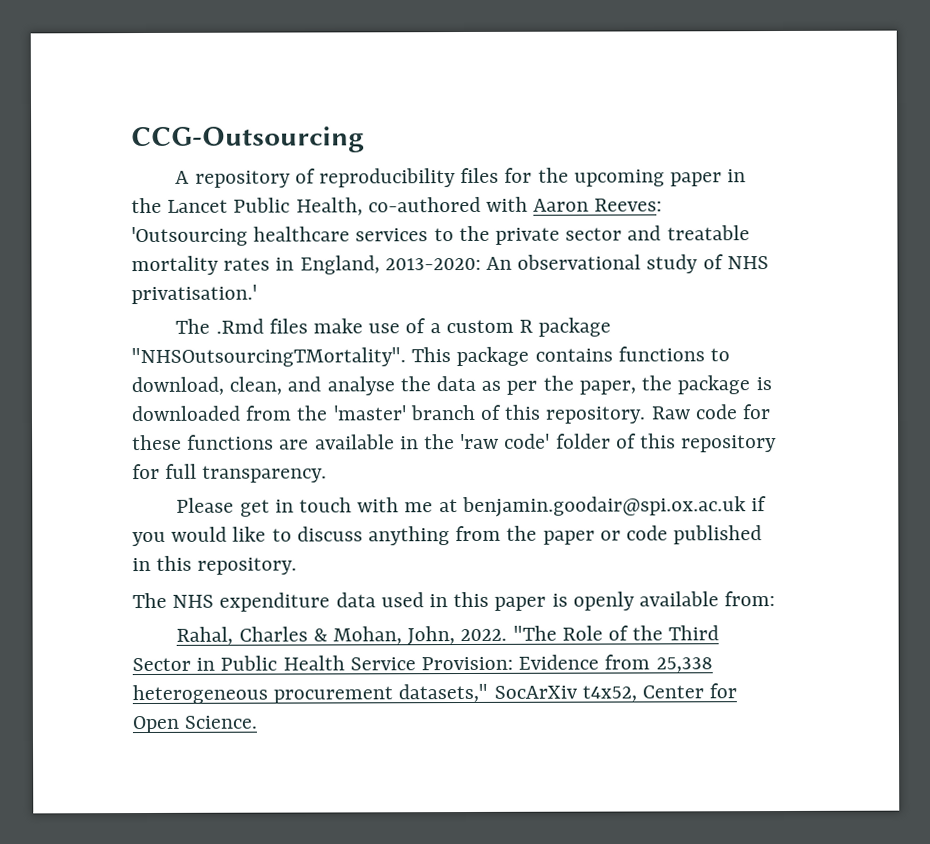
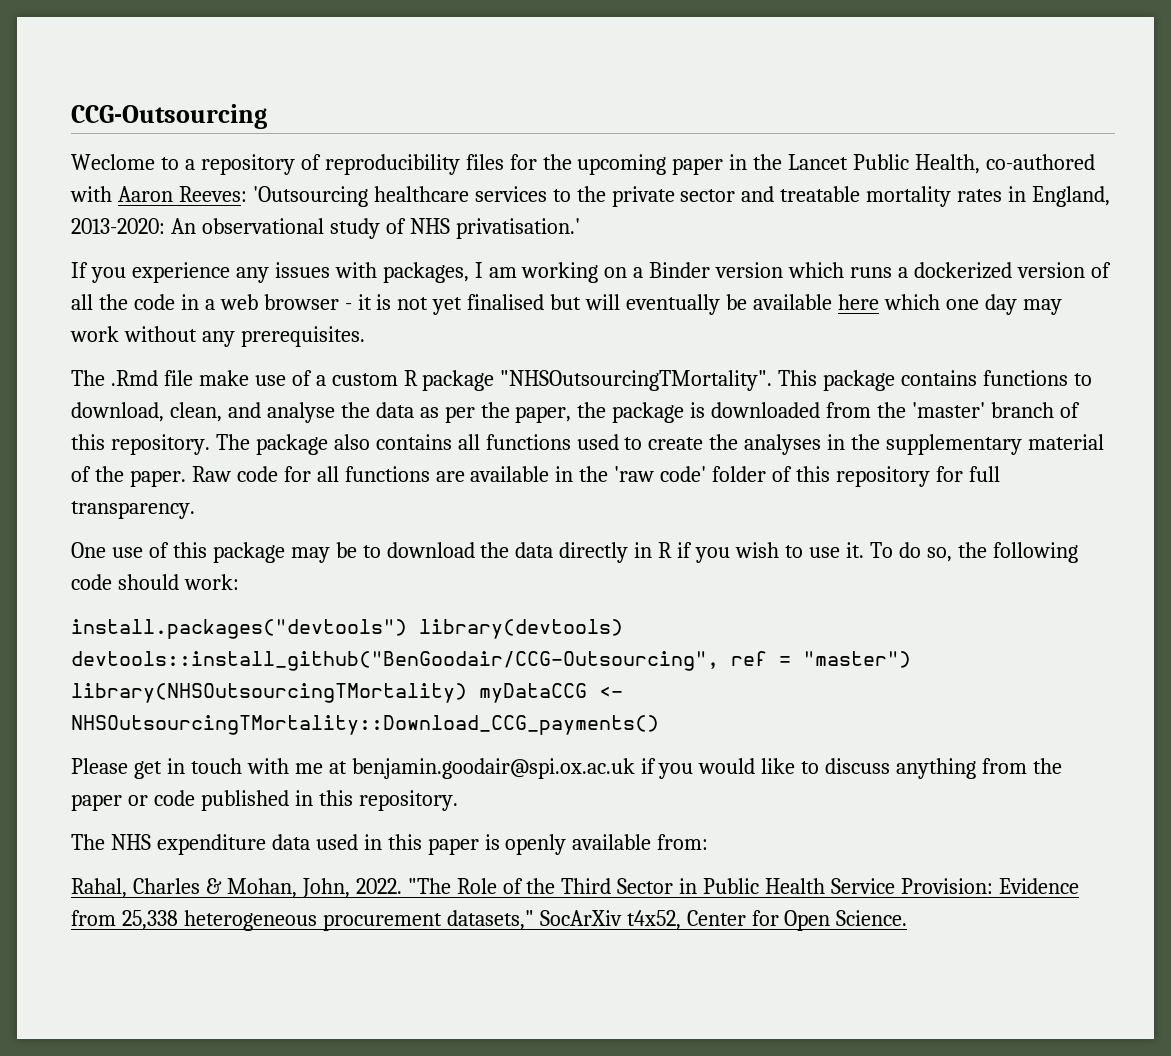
[175,170,190,184] A -> [71,154,195,170] Weclome to a
(257, 294) none -> [71,262,1111,283] [71,294,1062,315] [70,326,365,347] // If you experience any issues with packages, I am working on a Binder version which runs a dockerized version of all the code in a web browser - it is not yet finalised but will eventually be available here which one day may work without any prerequisites.
[268,318,308,334] files -> [163,370,193,386] file
(647, 415) none -> [215,434,1105,455] [71,466,186,487] The package also contains all functions used to create the analyses in the supplementary material of the paper.
[132,434,182,451] these -> [316,466,339,482] all
(328, 474) none -> [71,542,1078,563] [71,574,239,590] [71,619,623,639] [71,651,911,671] [71,683,623,703] [71,715,659,735] // One use of this package may be to download the data directly in R if you wish to use it. To do so, the following code should work: // install.packages("devtools") library(devtools) devtools::install_github("BenGoodair/CCG-Outsourcing", ref = "master") library(NHSOutsourcingTMortality) myDataCCG <- NHSOutsourcingTMortality::Download_CCG_payments()

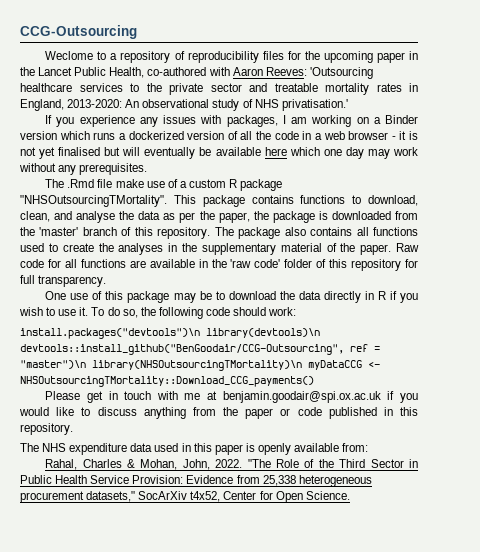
[71,619,623,639] install.packages("devtools") library(devtools) -> [20,328,320,339] install.packages("devtools")\n library(devtools)\n
[803,651,911,668] [71,683,467,703] "master") library(NHSOutsourcingTMortality) -> [20,360,302,371] "master")\n library(NHSOutsourcingTMortality)\n

